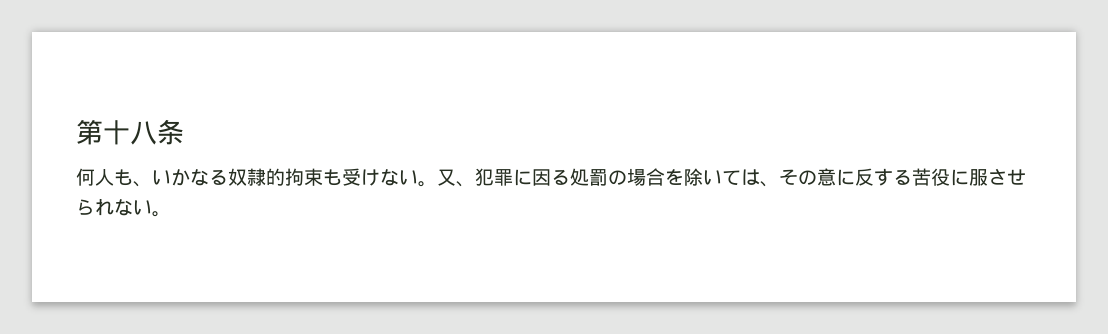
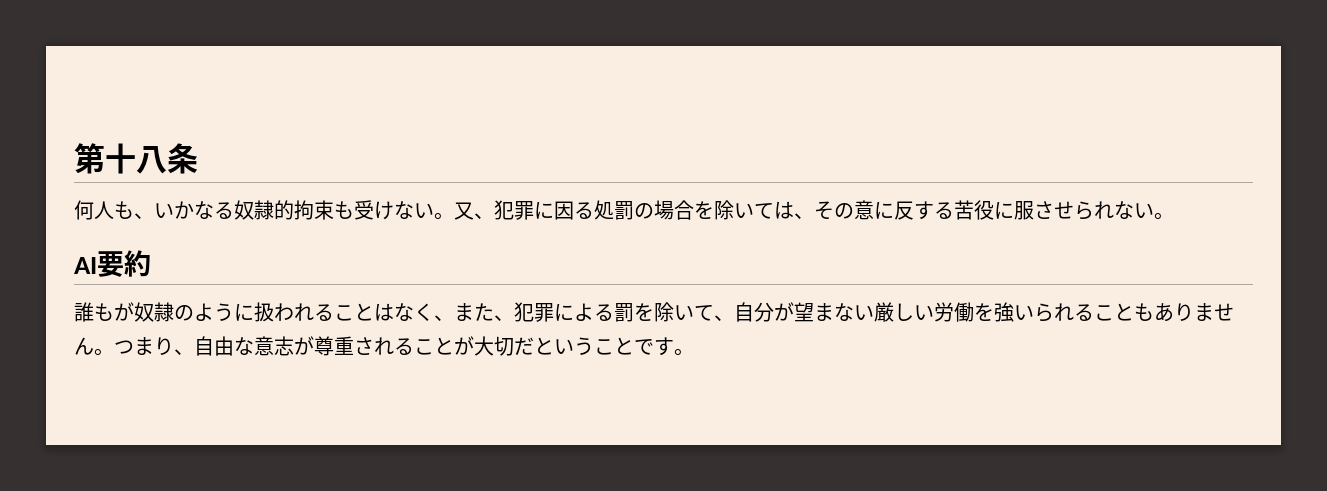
(171, 214) none -> [74,250,151,277] [74,302,1234,322] [74,336,694,356] // AI要約 // 誰もが奴隷のように扱われることはなく、また、犯罪による罰を除いて、自分が望まない厳しい労働を強いられることもありません。つまり、自由な意志が尊重されることが大切だということです。

